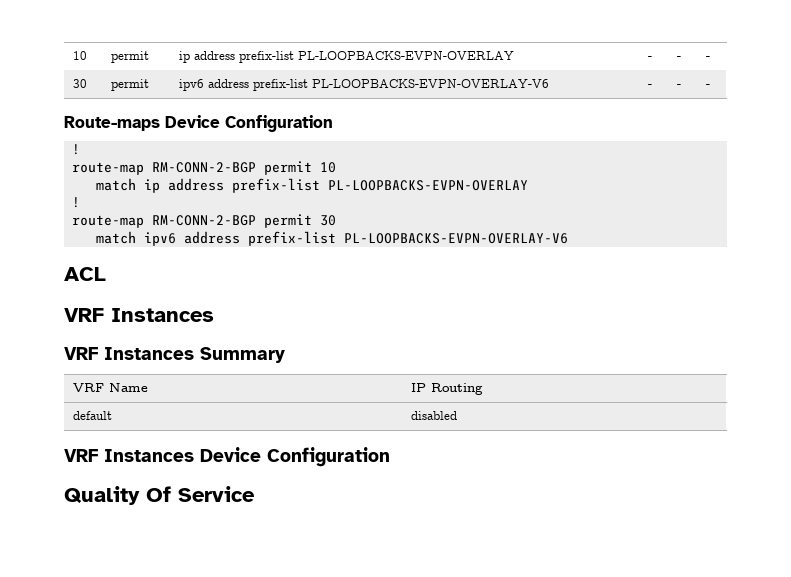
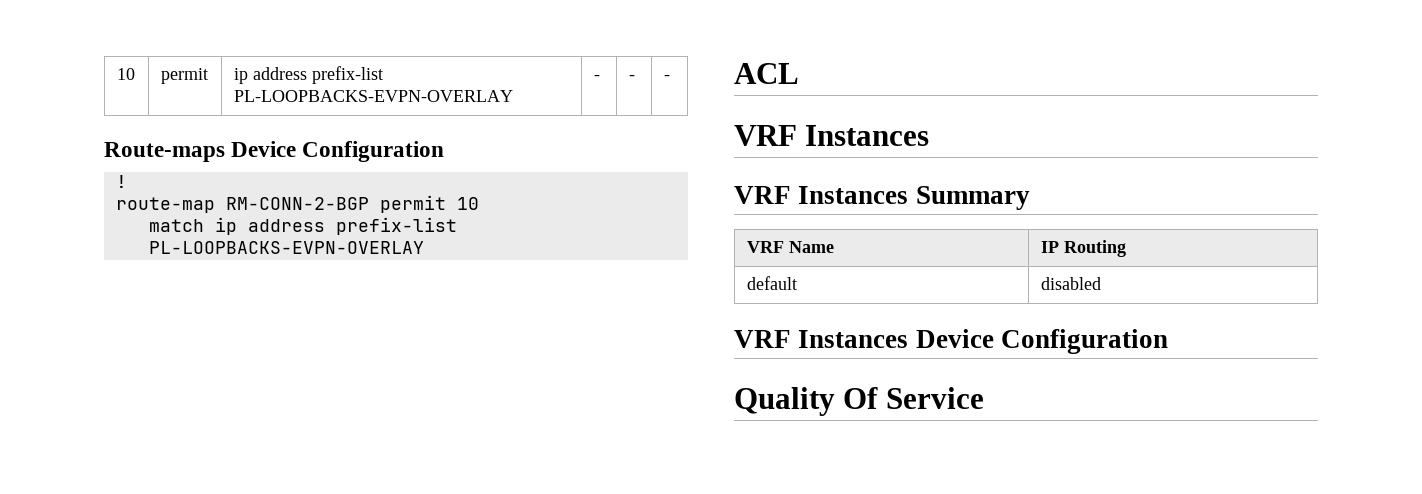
[72,79,87,88] [110,79,149,91] [178,79,549,91] [647,84,652,88] [676,84,681,88] [705,84,710,88] // 30 | permit | ipv6 address prefix-list PL-LOOPBACKS-EVPN-OVERLAY-V6 | - | - | - -> (670, 77) none
[72,197,81,208] [72,214,337,228] [96,231,569,246] // ! // route-map RM-CONN-2-BGP permit 30 // match ipv6 address prefix-list PL-LOOPBACKS-EVPN-OVERLAY-V6 -> (424, 247) none

